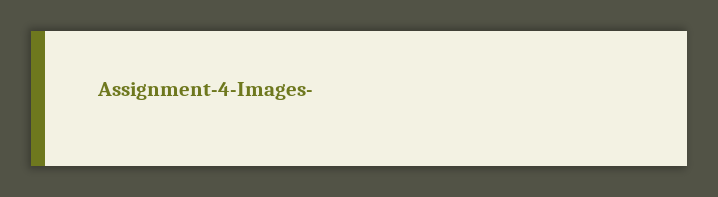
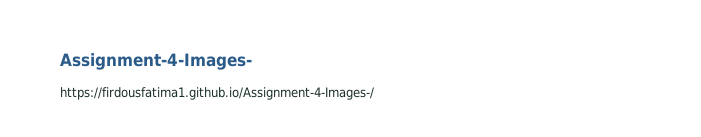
(313, 91) none -> [60,87,374,100] // https://firdousfatima1.github.io/Assignment-4-Images-/

